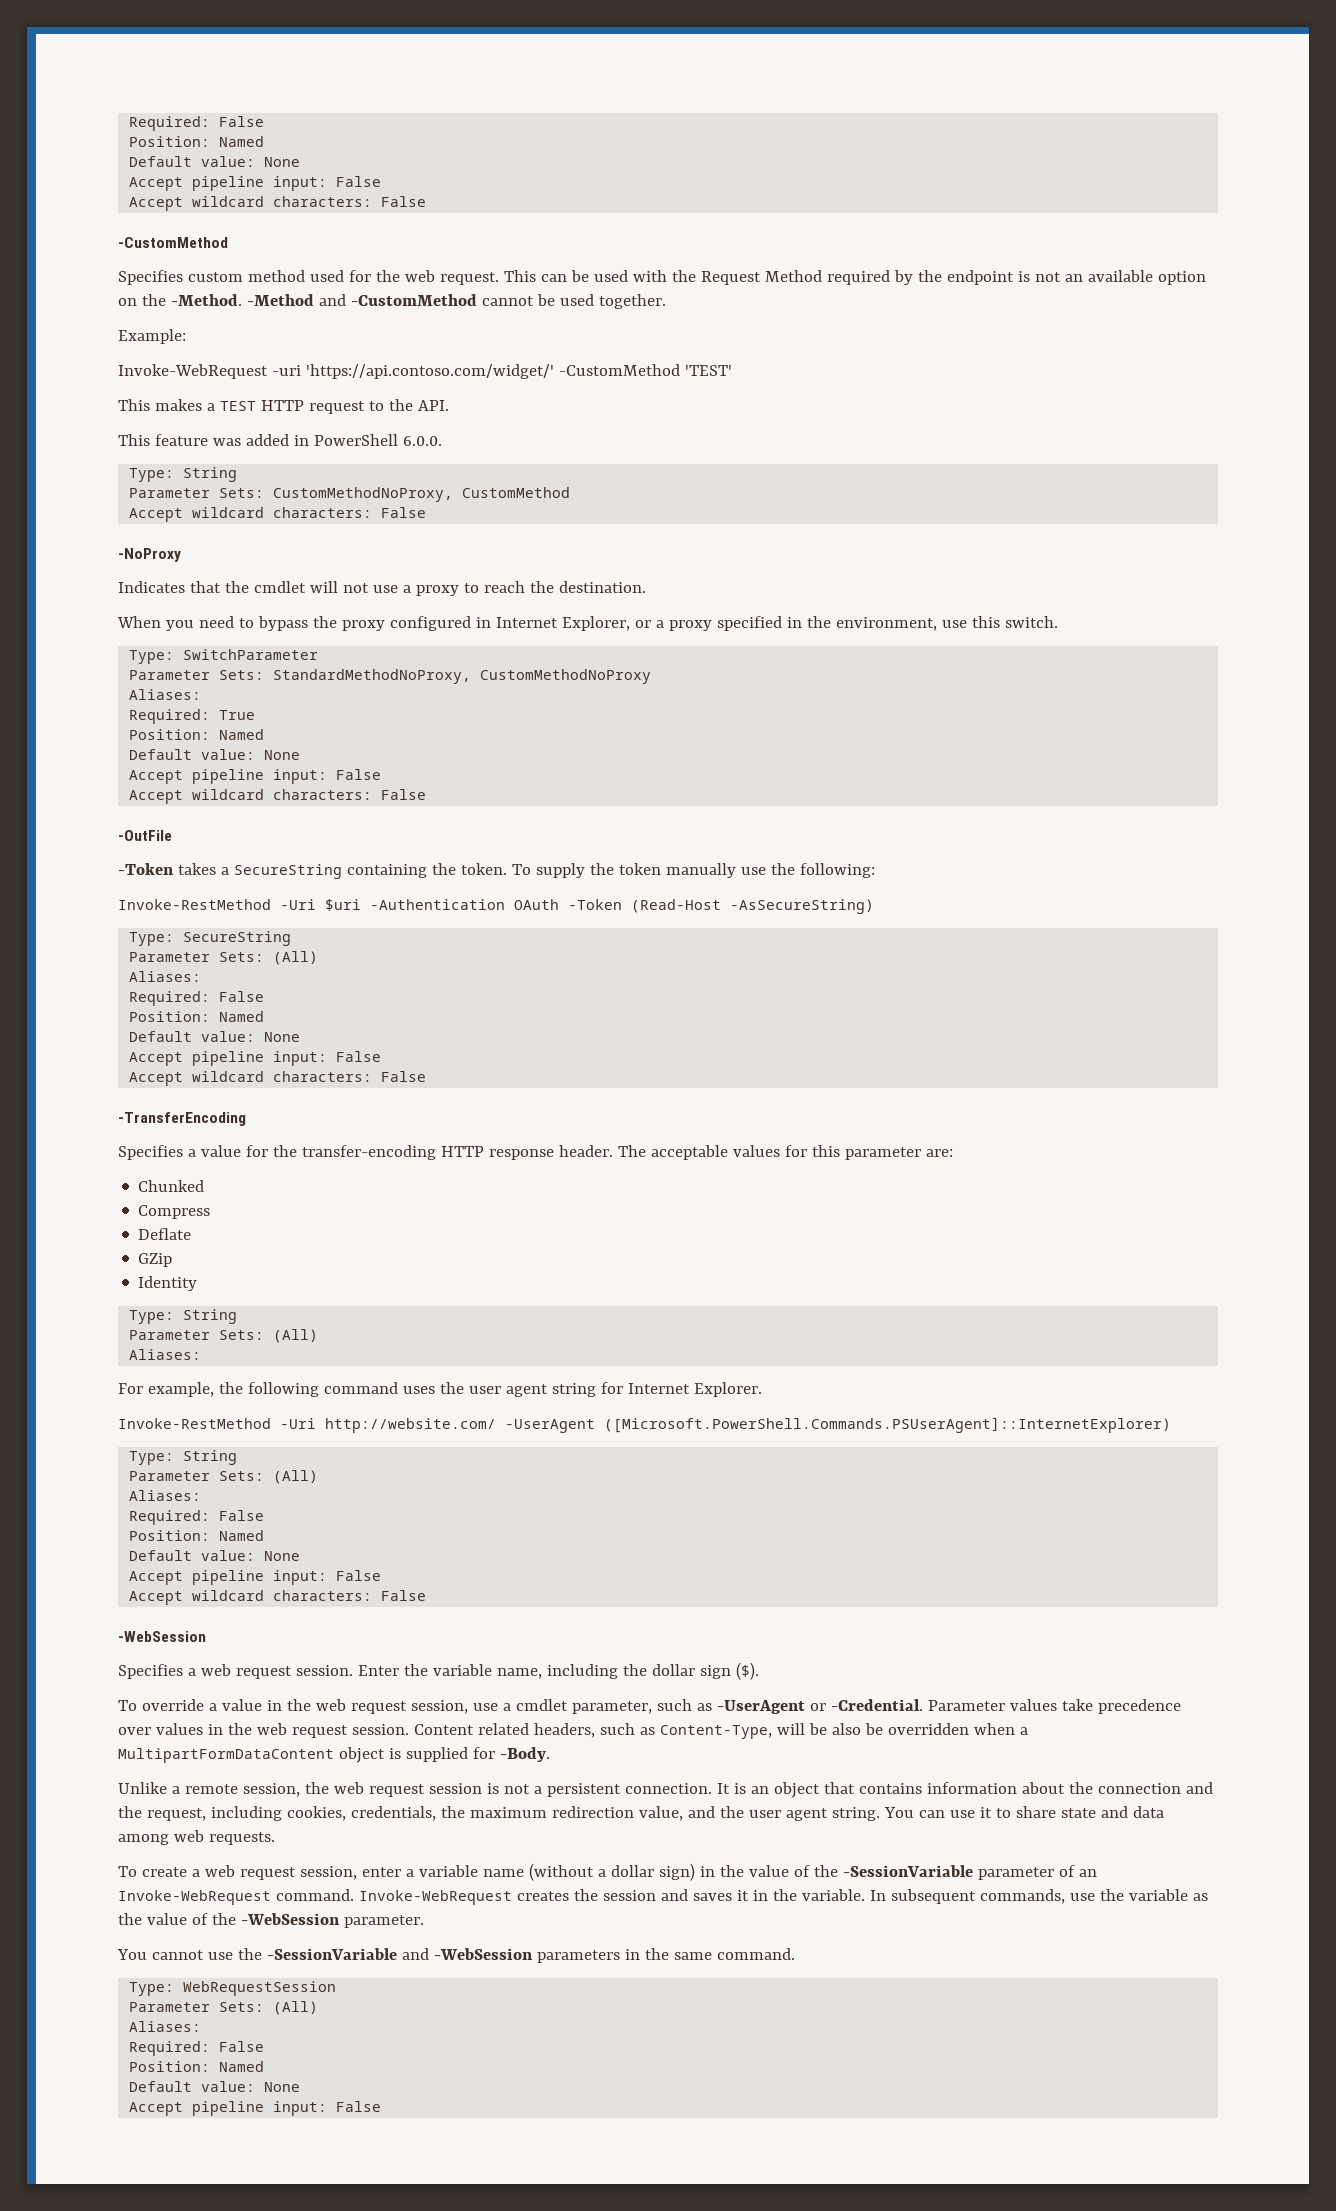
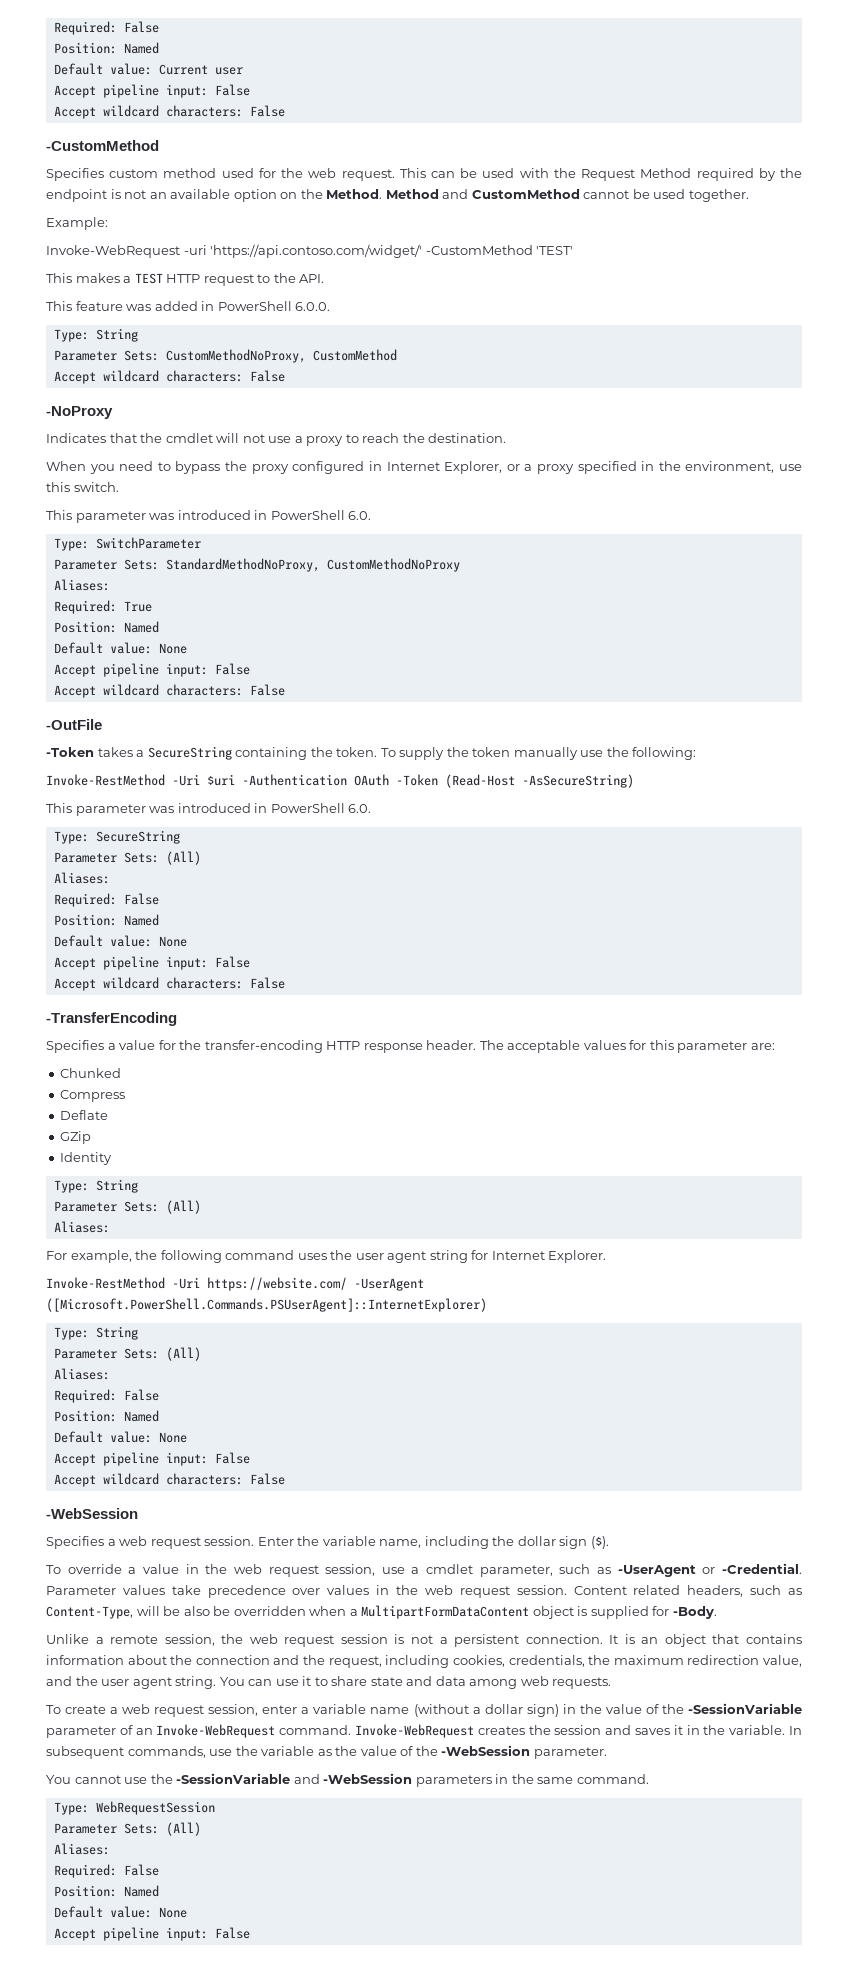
[129,116,265,131] [129,136,265,147] [129,156,301,167] Required: False // Position: Named // Default value: None -> [53,21,159,35] [53,42,159,54] [53,63,243,75] Required: False // Position: Named // Default value: Current user
[170,294,477,306] -Method. -Method and -CustomMethod -> [326,189,580,199] Method. Method and CustomMethod
(1058, 622) none -> [46,510,372,523] // This parameter was introduced in PowerShell 6.0.
(874, 906) none -> [46,803,372,816] // This parameter was introduced in PowerShell 6.0.
[325,1418,496,1433] http://website.com/ -> [207,1277,347,1291] https://website.com/

